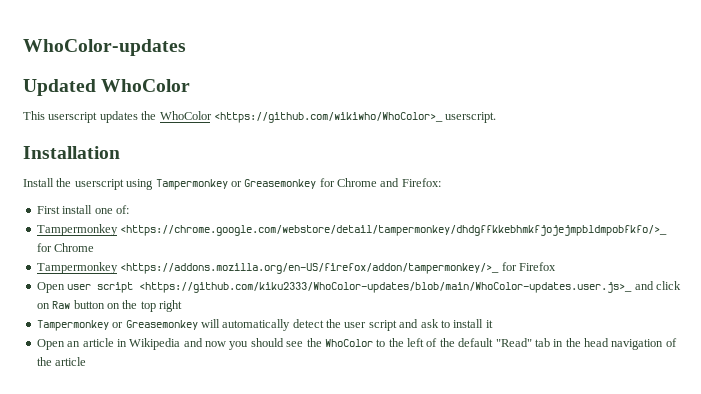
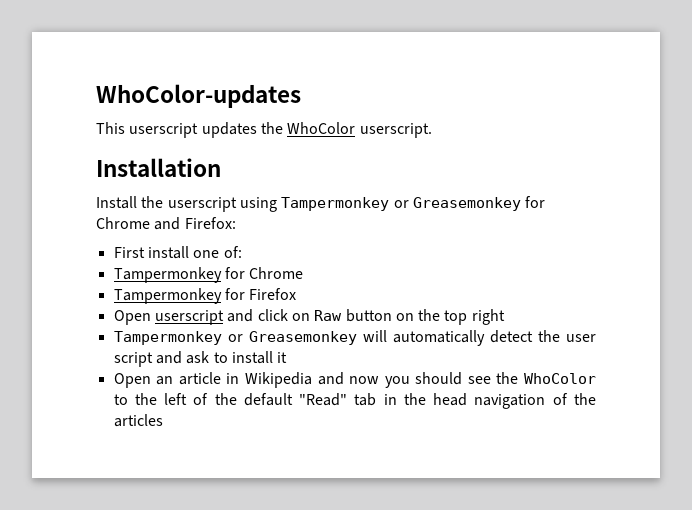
[23,79,191,96] // Updated WhoColor -> (301, 96) none
[213,112,443,123] <https://github.com/wikiwho/WhoColor>_ -> (356, 128) none
[120,225,668,236] <https://chrome.google.com/webstore/detail/tampermonkey/dhdgffkkebhmkfjojejmpbldmpobfkfo/>_ -> (222, 275) none
[120,263,500,274] <https://addons.mozilla.org/en-US/firefox/addon/tampermonkey/>_ -> (222, 296) none
[67,282,633,293] user script <https://github.com/kiku2333/WhoColor-updates/blob/main/WhoColor-updates.user.js>_ -> [154,310,224,325] userscript
[55,357,87,366] article -> [113,414,163,427] articles

